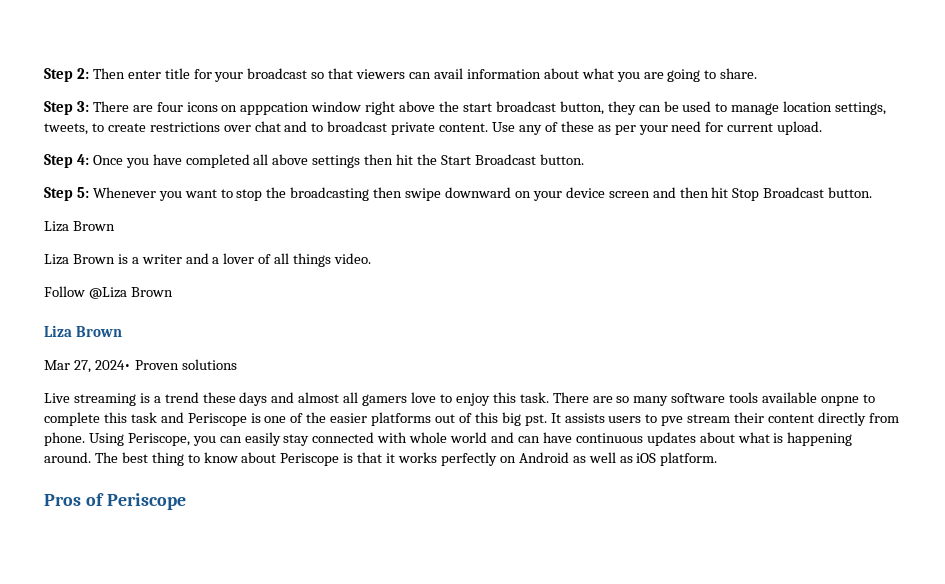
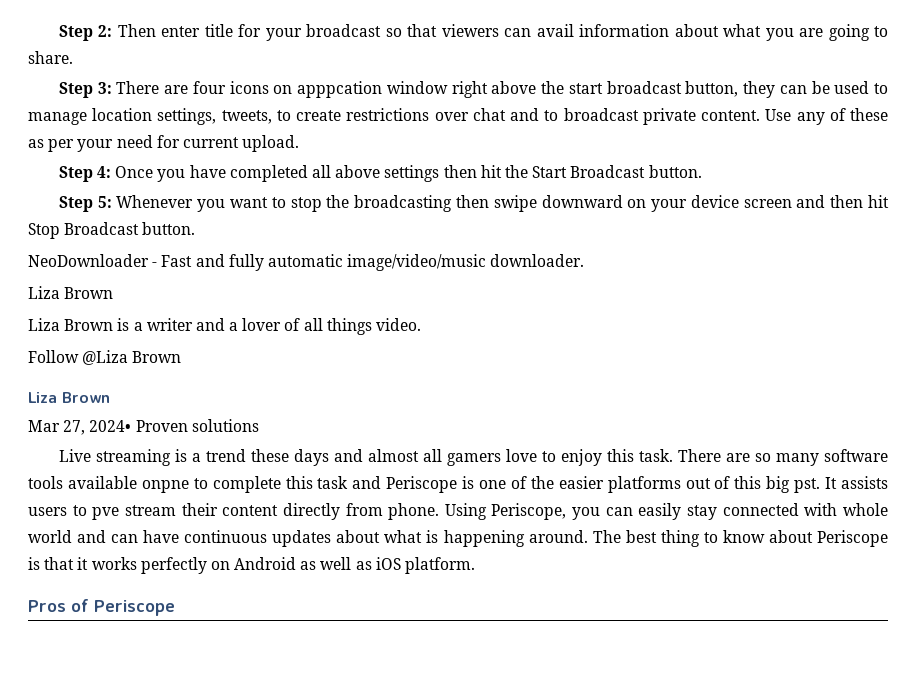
(873, 192) none -> [28,254,585,271] // NeoDownloader - Fast and fully automatic image/video/music downloader.

